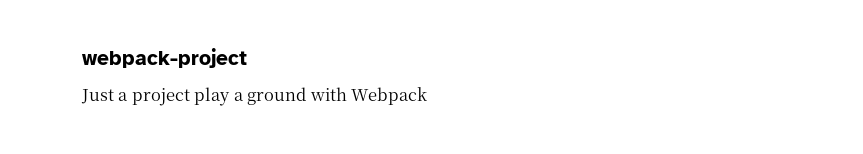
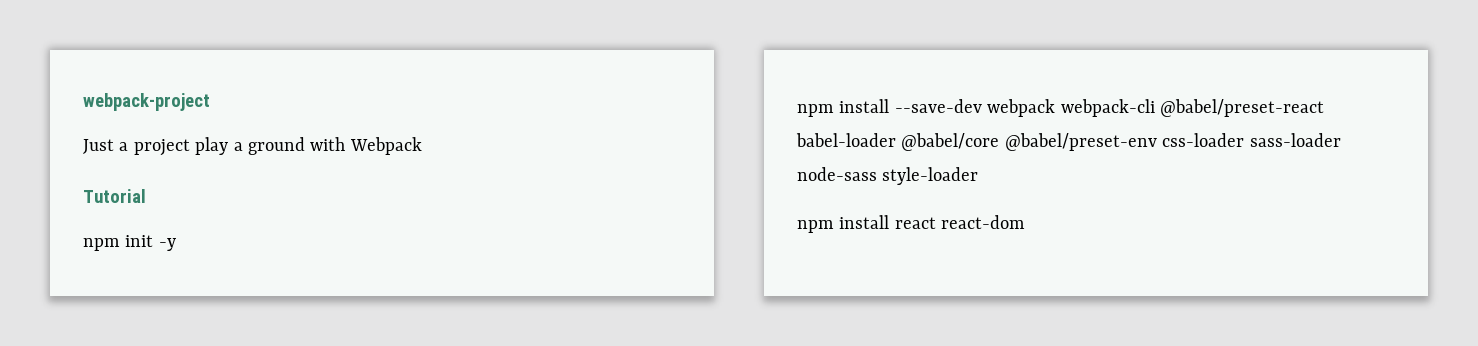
(428, 96) none -> [83,189,146,203] [83,235,176,251] [797,99,1324,117] [796,133,1341,151] [797,167,979,185] [797,215,1026,233] // Tutorial // npm init -y // npm install --save-dev webpack webpack-cli @babel/preset-react babel-loader @babel/core @babel/preset-env css-loader sass-loader node-sass style-loader // npm install react react-dom

